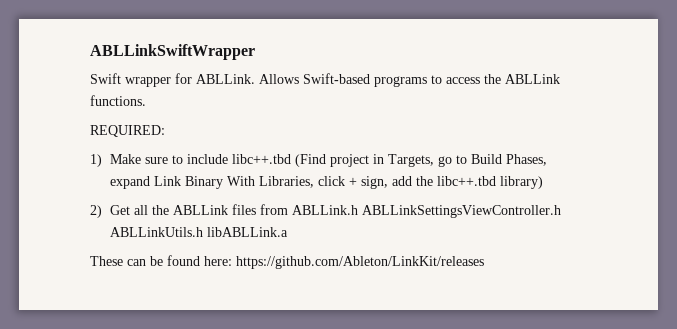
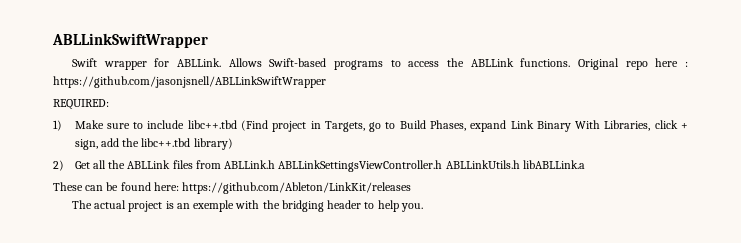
(146, 100) none -> [577,58,688,70] [53,76,326,88] Original repo here : https://github.com/jasonjsnell/ABLLinkSwiftWrapper
(484, 262) none -> [71,200,423,212] // The actual project is an exemple with the bridging header to help you.

